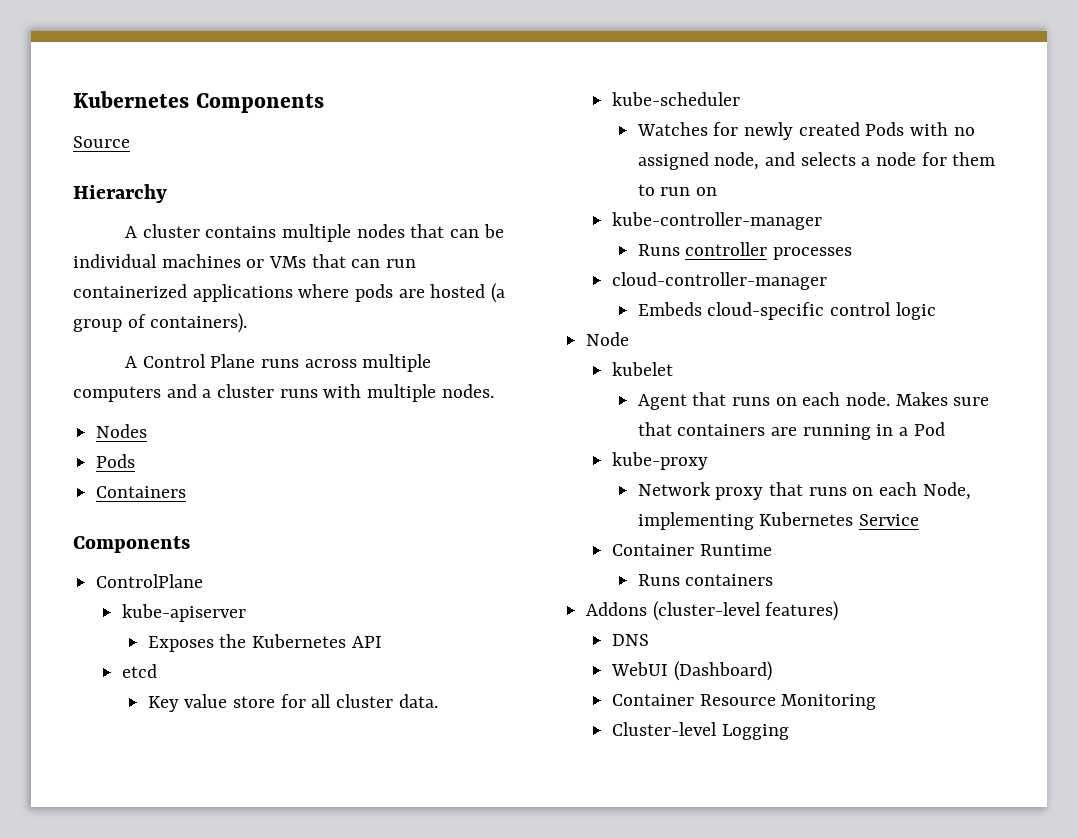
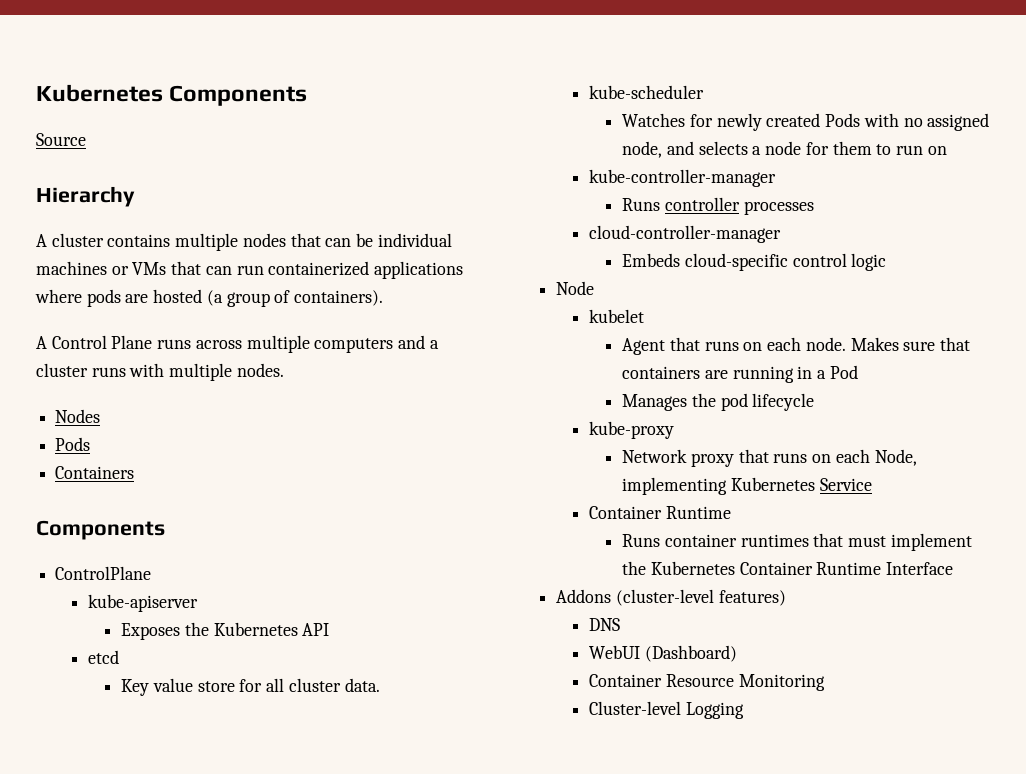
(945, 429) none -> [622,393,815,411] // Manages the pod lifecycle
[685,574,774,586] containers -> [664,533,972,551] [622,561,954,575] container runtimes that must implement the Kubernetes Container Runtime Interface

